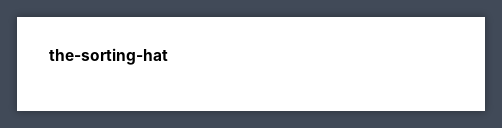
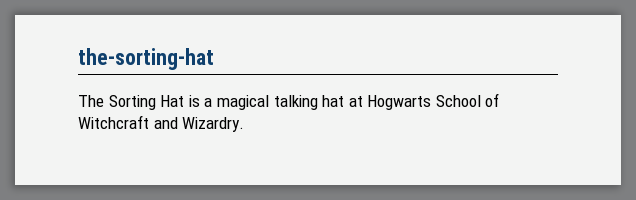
(168, 56) none -> [78,93,500,110] [78,115,245,132] // The Sorting Hat is a magical talking hat at Hogwarts School of Witchcraft and Wizardry.

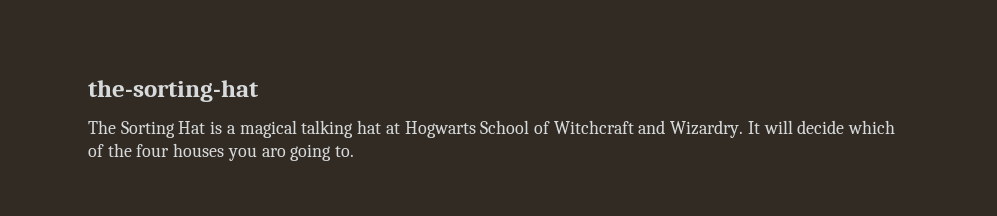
(245, 124) none -> [747,120,896,134] [88,143,355,161] It will decide which of the four houses you aro going to.

